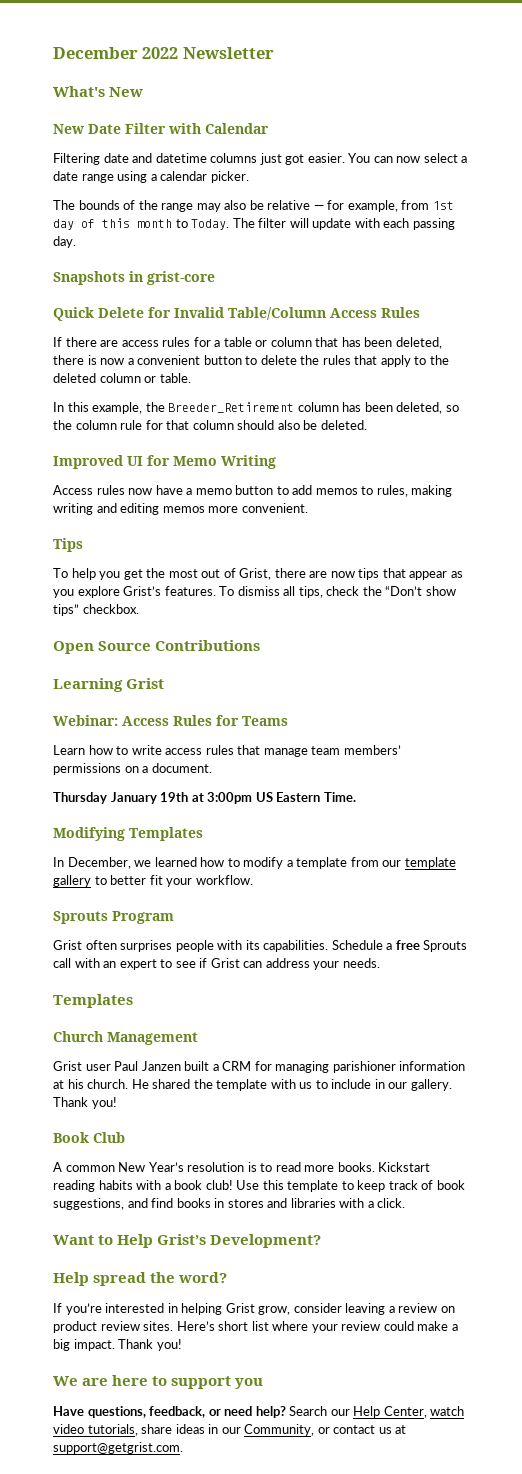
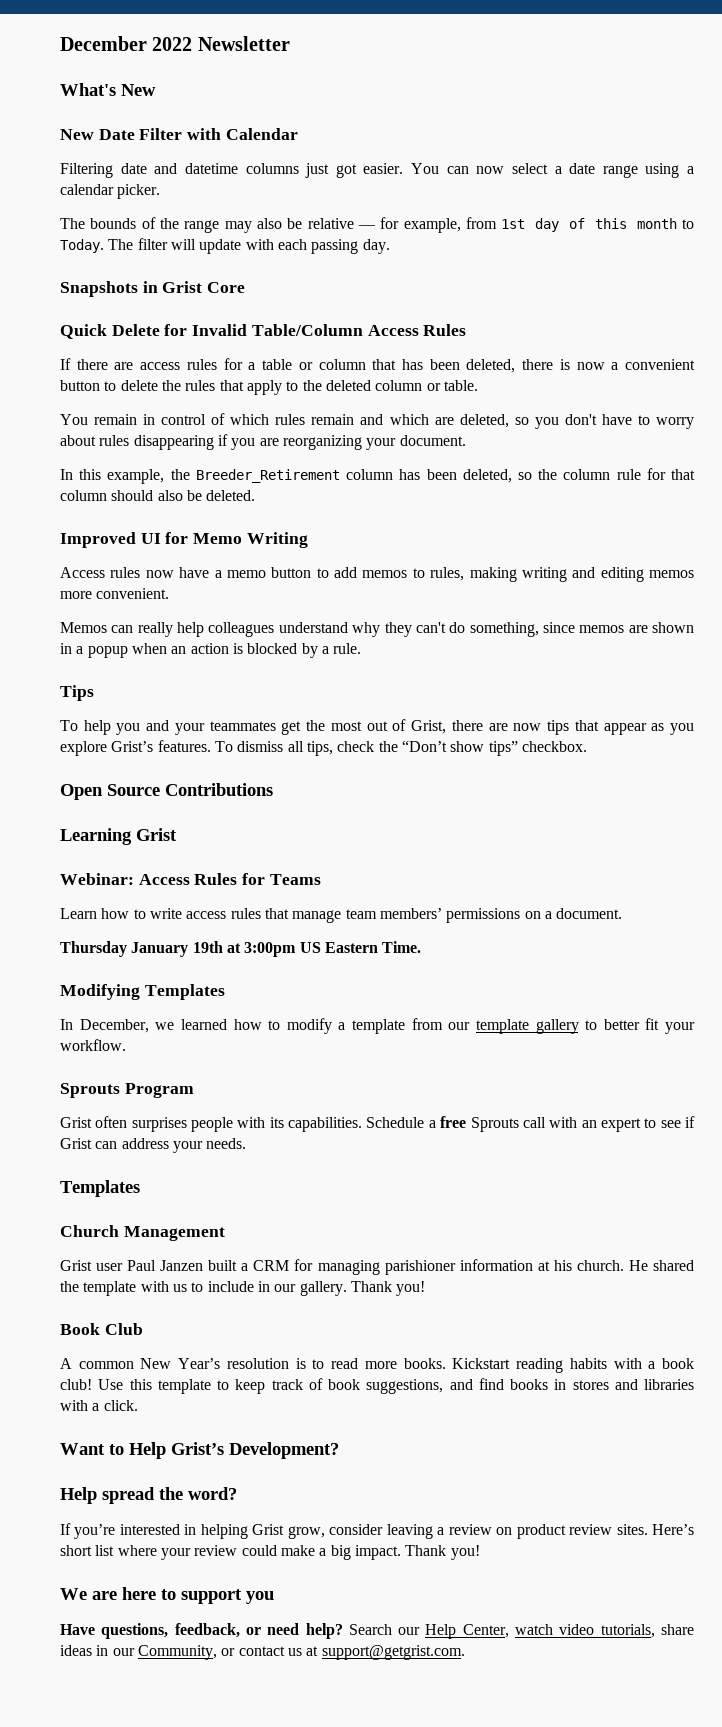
[147,271,215,285] grist-core -> [162,281,246,293] Grist Core
(191, 378) none -> [60,413,694,429] [60,434,466,450] // You remain in control of which rules remain and which are deleted, so you don't have to worry about rules disappearing if you are reorganizing your document.
(308, 508) none -> [60,622,694,637] [60,643,362,658] // Memos can really help colleagues understand why they can't do something, since memos are shown in a popup when an action is blocked by a rule.
(121, 575) none -> [146,720,276,735] and your teammates

